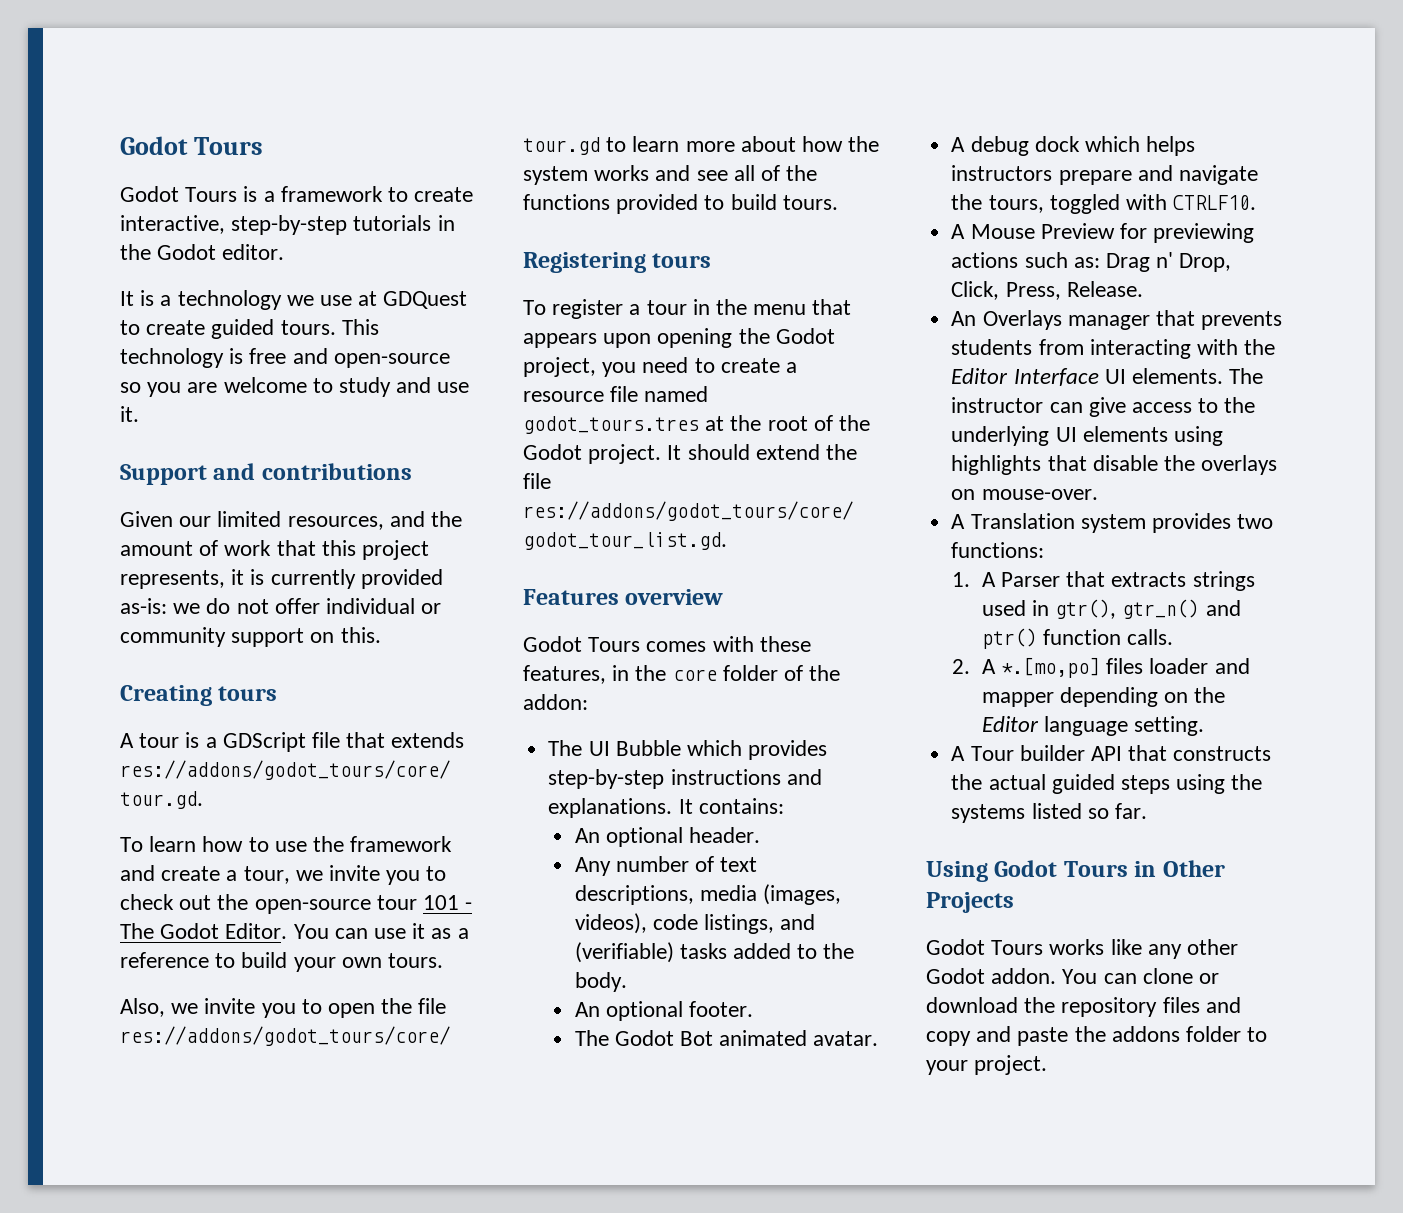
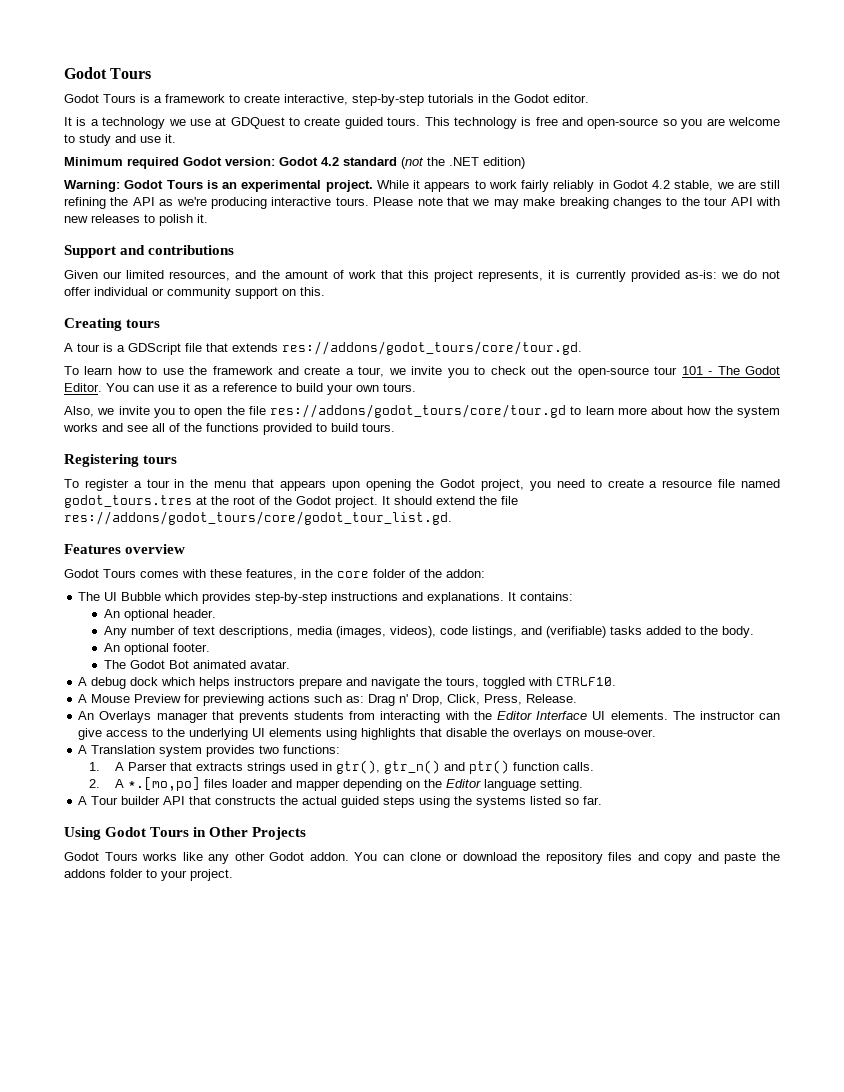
(139, 414) none -> [64,157,525,169] [64,180,780,192] [64,197,780,209] [64,214,208,226] // Minimum required Godot version: Godot 4.2 standard (not the .NET edition) // Warning: Godot Tours is an experimental project. While it appears to work fairly reliably in Godot 4.2 stable, we are still refining the API as we're producing interactive tours. Please note that we may make breaking changes to the tour API with new releases to polish it.

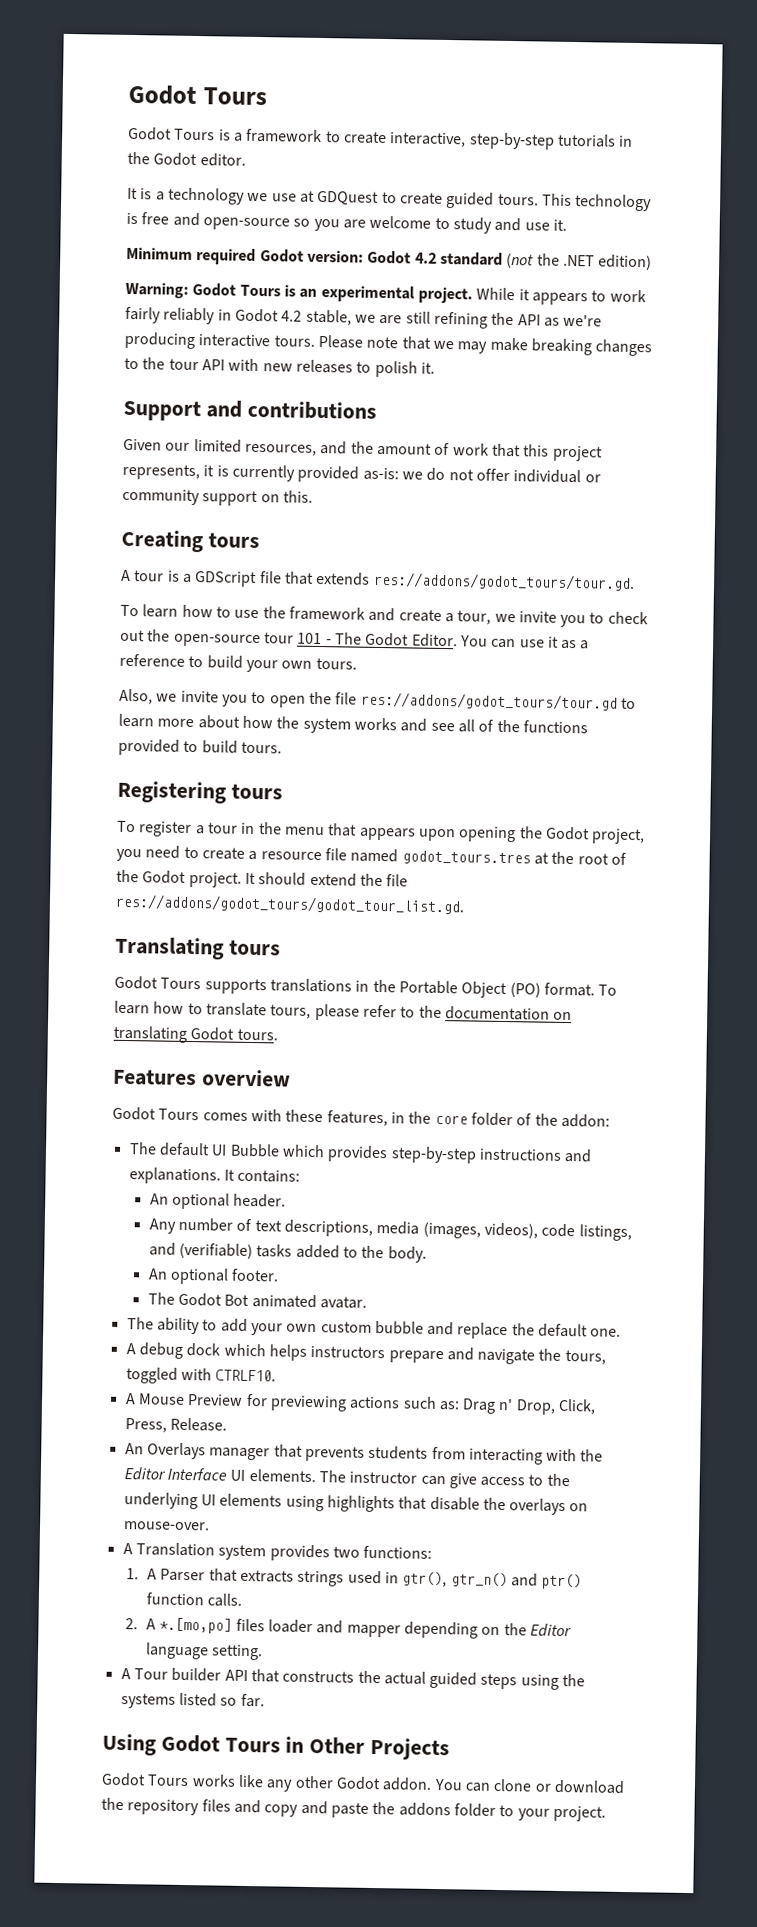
[282,341,582,355] res://addons/godot_tours/core/tour.gd. -> [372,571,635,592] res://addons/godot_tours/tour.gd.
[270,404,567,418] res://addons/godot_tours/core/tour.gd -> [360,691,618,711] res://addons/godot_tours/tour.gd
[64,511,452,525] res://addons/godot_tours/core/godot_tour_list.gd. -> [115,893,465,915] [115,936,281,960] [114,975,618,999] [114,1000,573,1021] [113,1025,278,1043] res://addons/godot_tours/godot_tour_list.gd. // Translating tours // Godot Tours supports translations in the Portable Object (PO) format. To learn how to translate tours, please refer to the documentation on translating Godot tours.
(101, 596) none -> [158,1142,210,1157] default
(290, 664) none -> [126,1317,622,1340] // The ability to add your own custom bubble and replace the default one.

